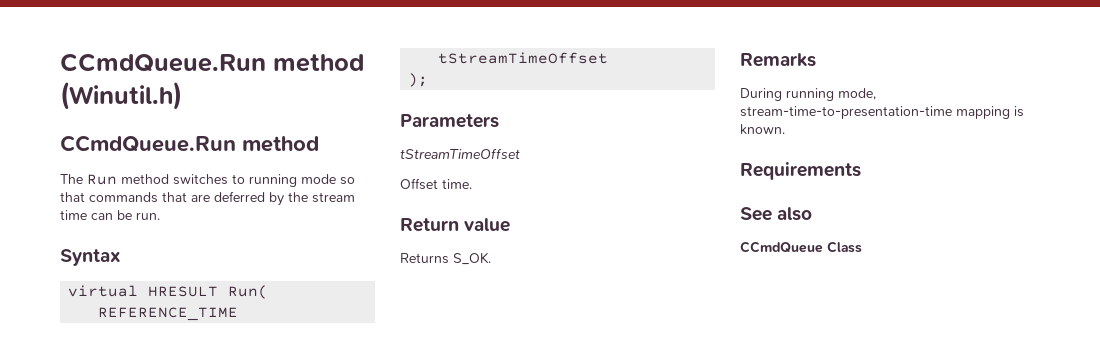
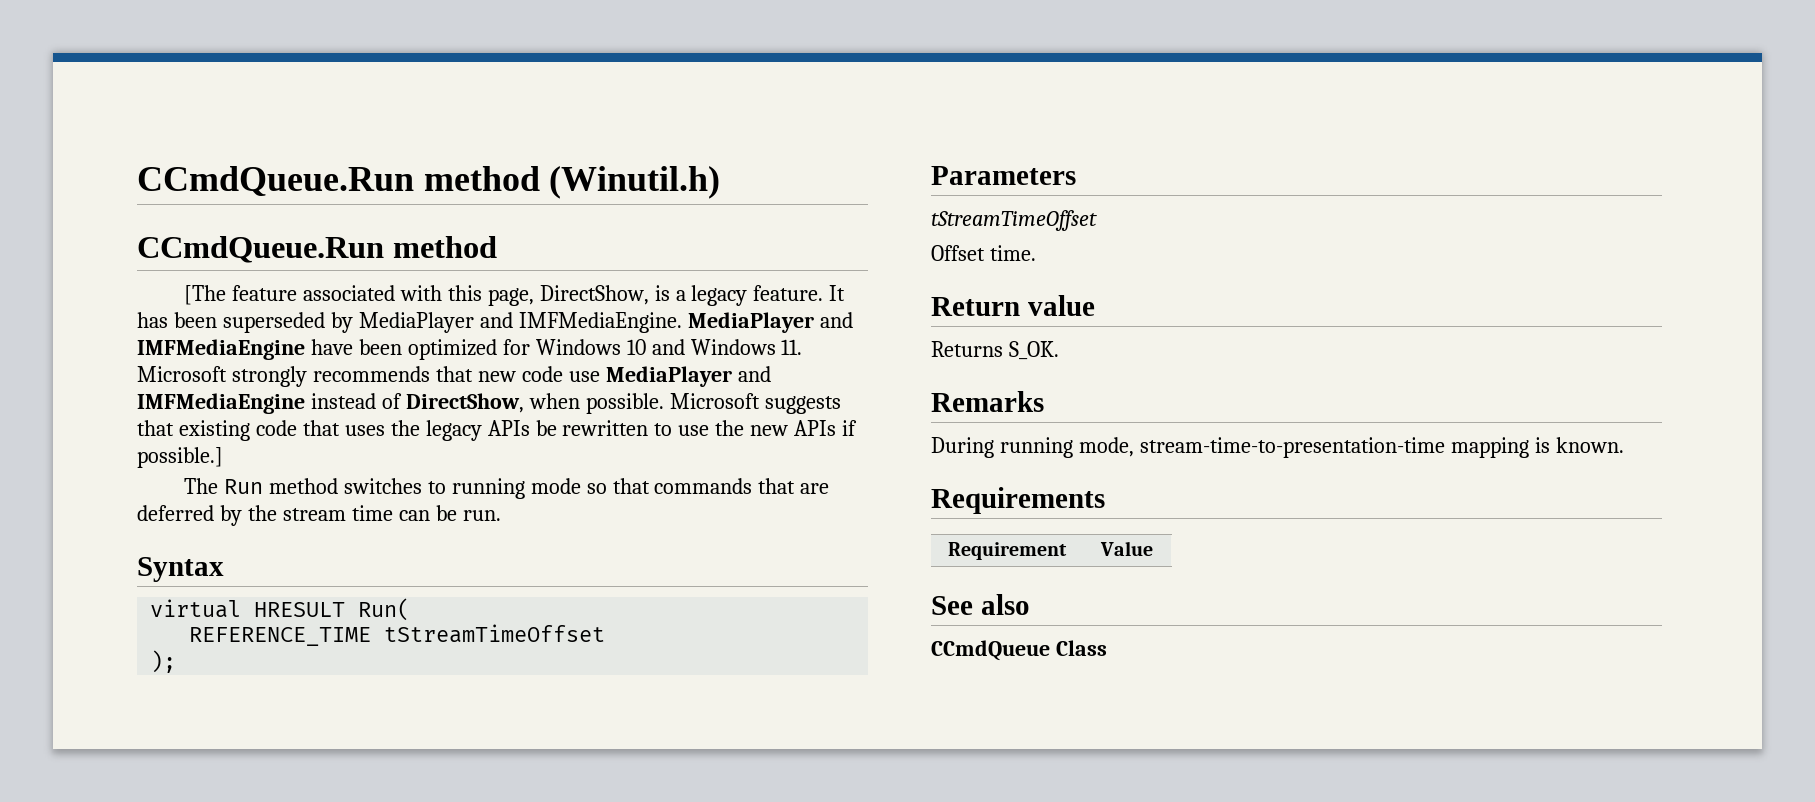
(319, 144) none -> [183,285,846,306] [137,312,853,333] [137,339,803,360] [137,366,771,387] [137,393,841,414] [137,420,858,441] [137,447,223,468] // [The feature associated with this page, DirectShow, is a legacy feature. It has been superseded by MediaPlayer and IMFMediaEngine. MediaPlayer and IMFMediaEngine have been optimized for Windows 10 and Windows 11. Microsoft strongly recommends that new code use MediaPlayer and IMFMediaEngine instead of DirectShow, when possible. Microsoft suggests that existing code that uses the legacy APIs be rewritten to use the new APIs if possible.]
(861, 171) none -> [948,542,1068,560] [1100,541,1154,556] // Requirement | Value

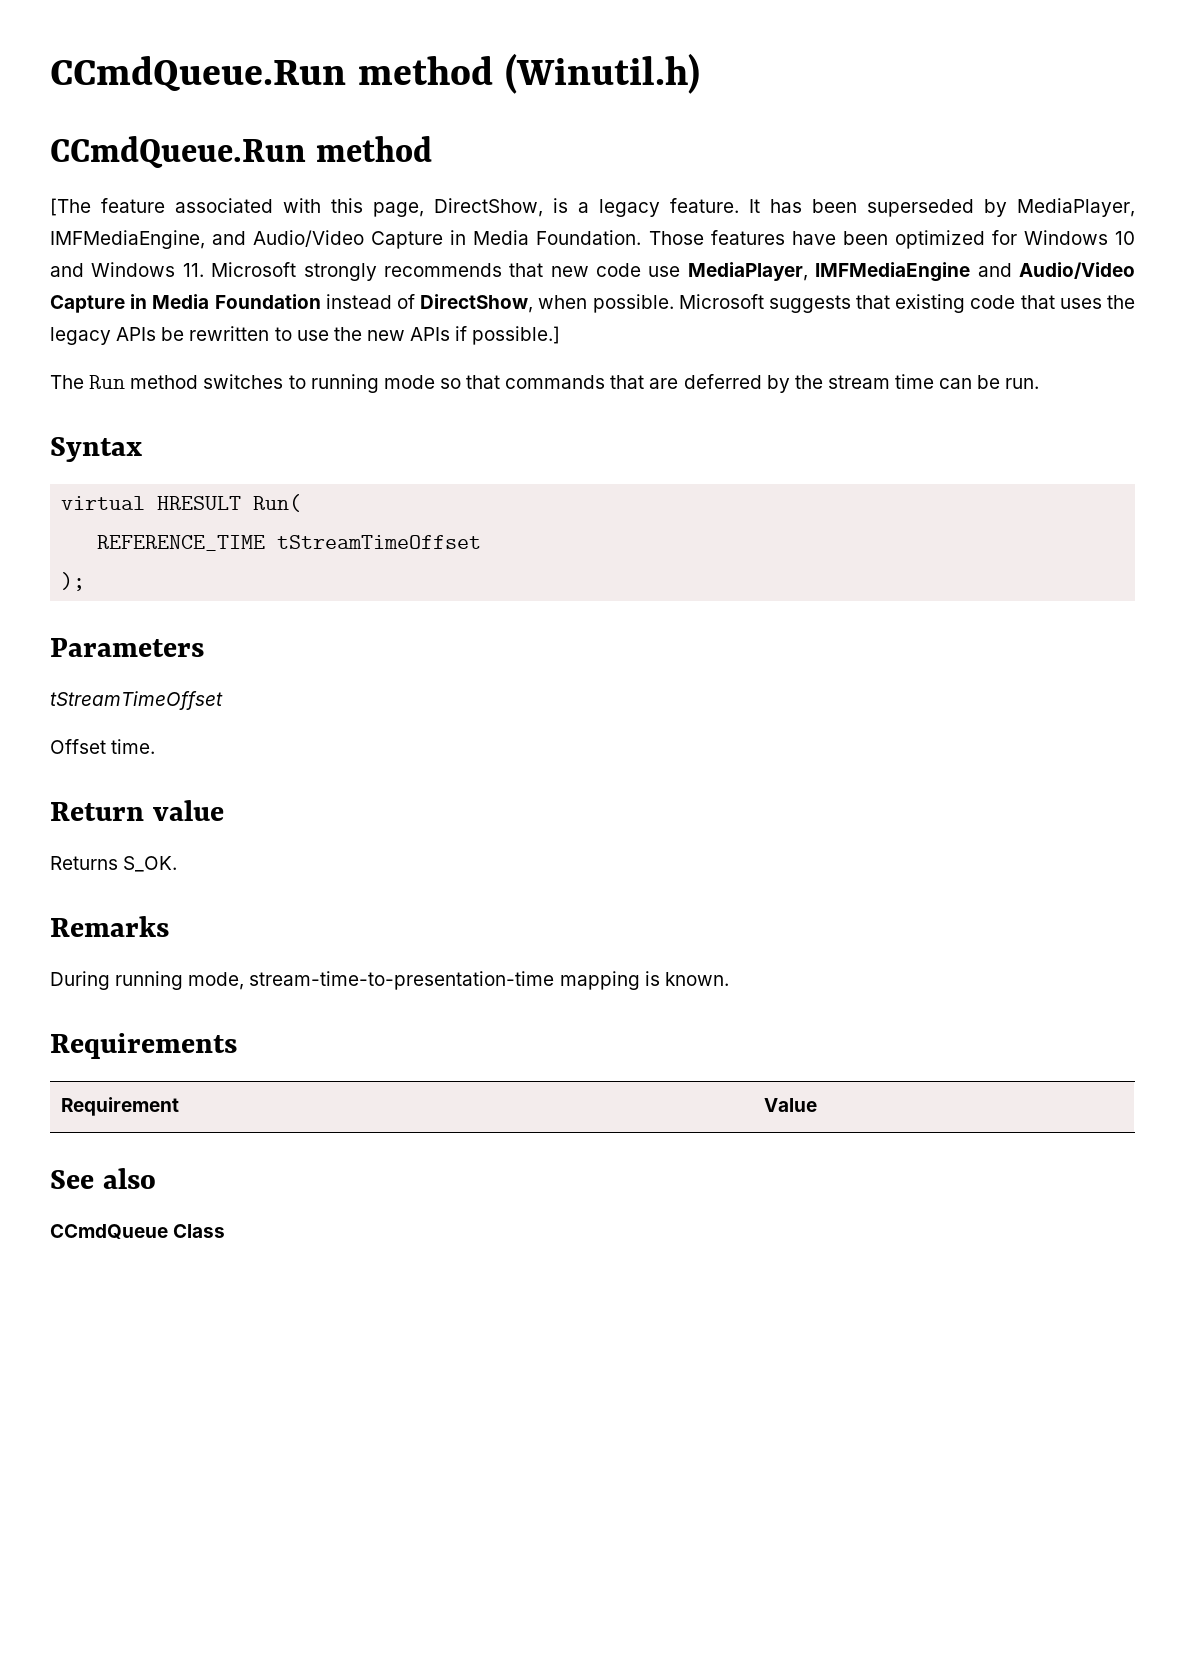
[358,312,853,333] [137,339,305,360] MediaPlayer and IMFMediaEngine. MediaPlayer and IMFMediaEngine -> [1017,198,1135,217] [50,230,785,249] MediaPlayer, IMFMediaEngine, and Audio/Video Capture in Media Foundation. Those features
[605,366,771,387] [137,393,305,414] MediaPlayer and IMFMediaEngine -> [687,262,1135,282] [50,294,321,313] MediaPlayer, IMFMediaEngine and Audio/Video Capture in Media Foundation

